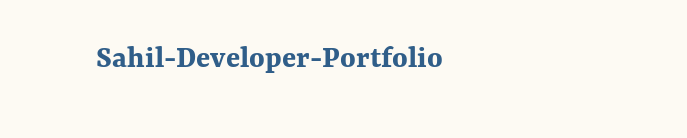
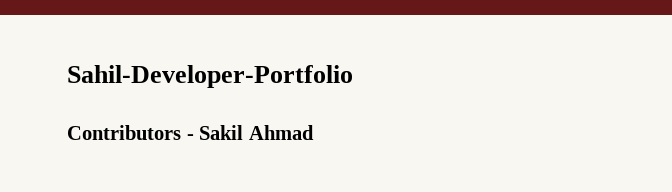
(443, 59) none -> [67,125,314,140] // Contributors - Sakil Ahmad

